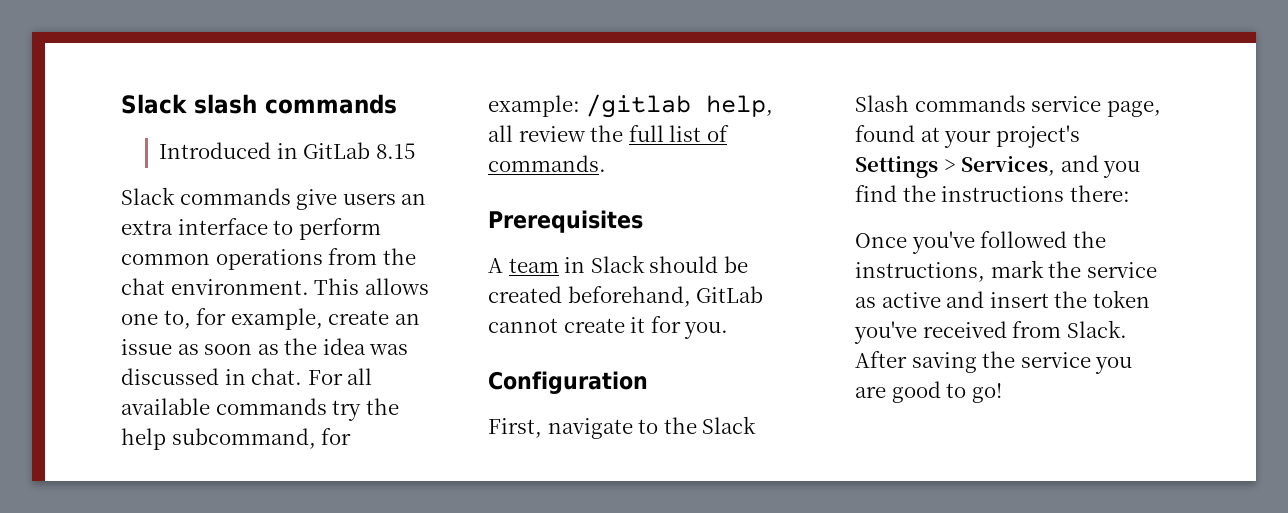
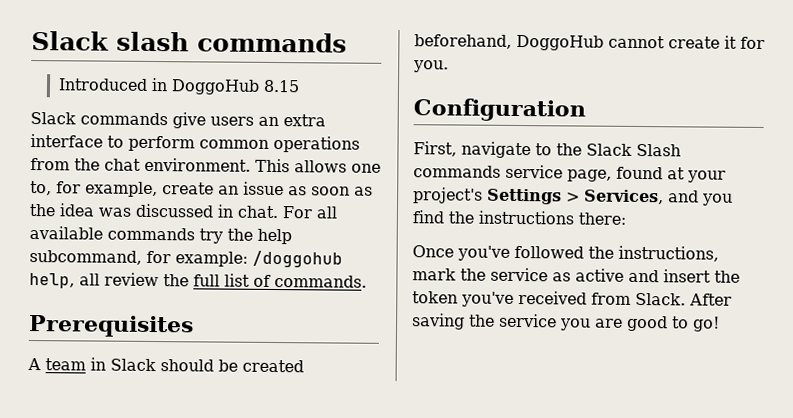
[303,142,371,159] GitLab -> [170,79,260,95] DoggoHub
[585,94,691,118] /gitlab -> [252,250,343,268] /doggohub
[696,286,764,303] GitLab -> [516,34,604,51] DoggoHub

